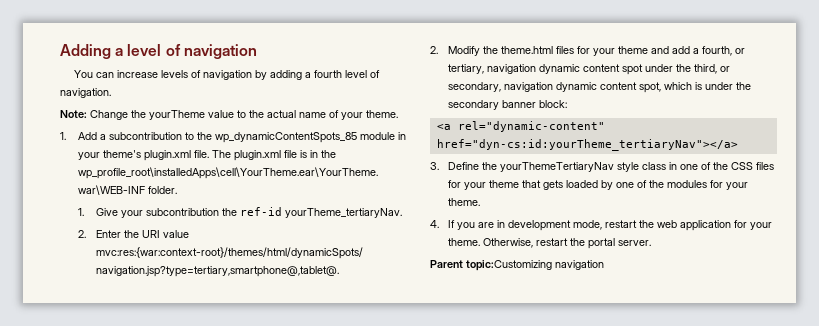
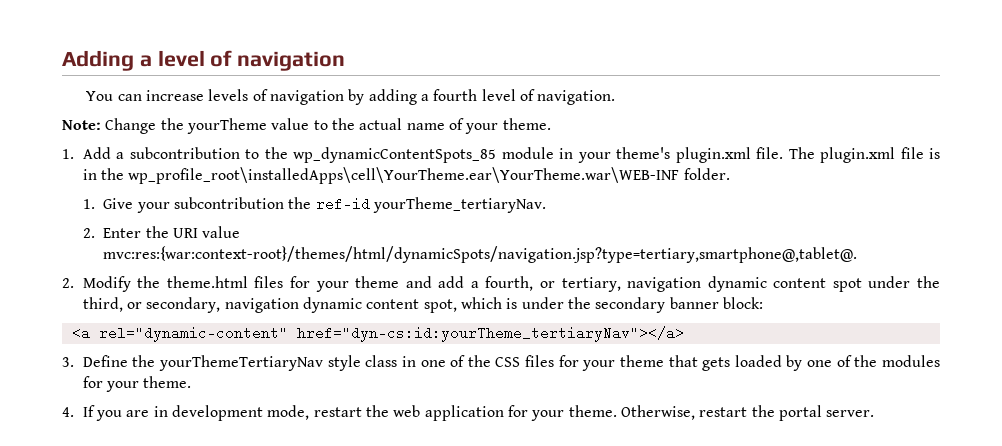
[430,260,604,271] // Parent topic:Customizing navigation -> (875, 413) none

